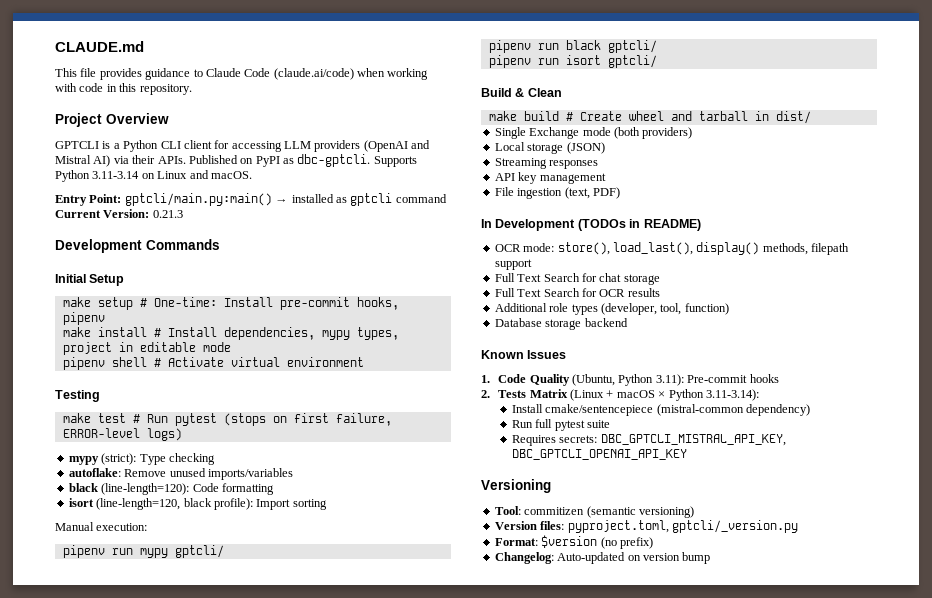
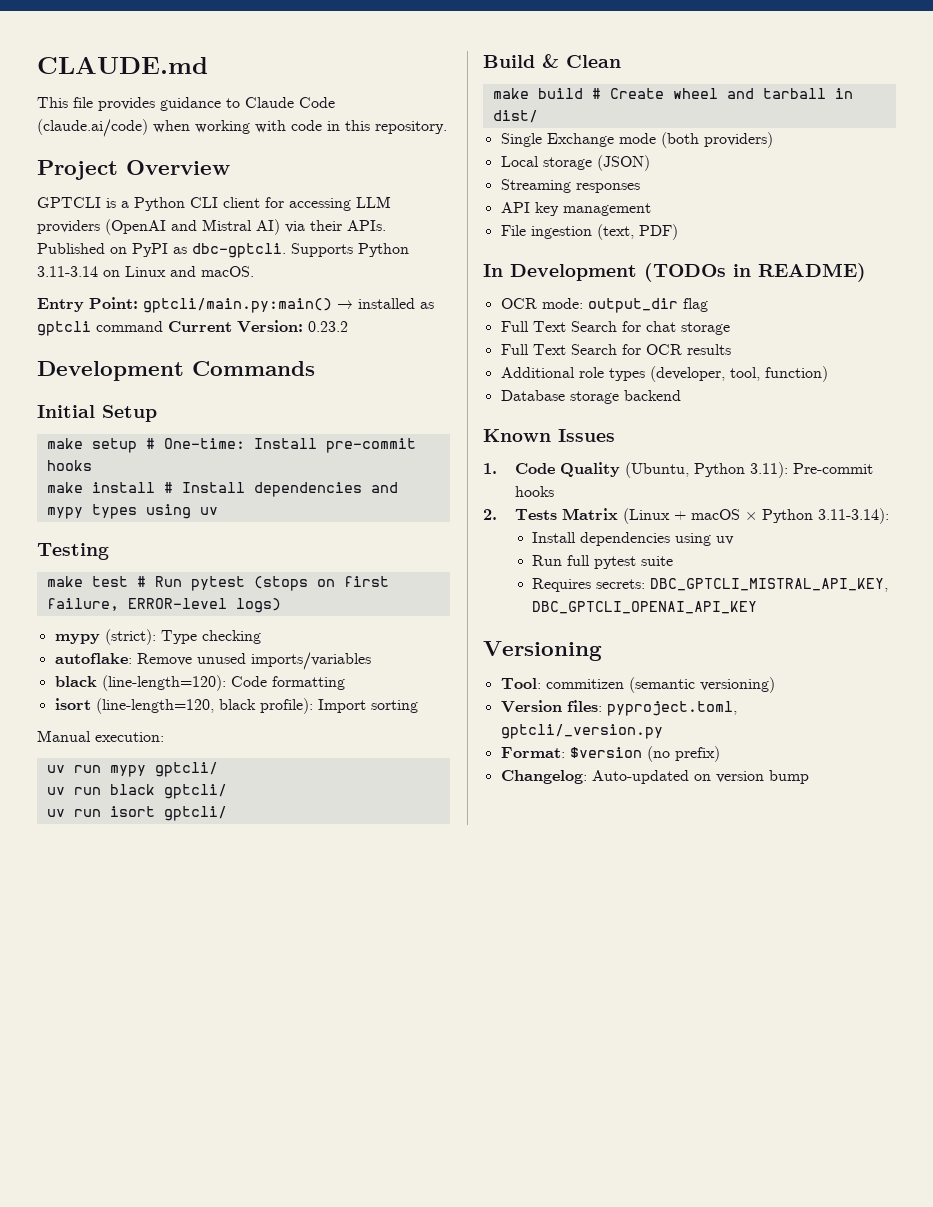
[152,210,183,218] 0.21.3 -> [308,321,348,332] 0.23.2
[356,297,399,310] [62,312,105,325] hooks, pipenv -> [46,460,92,471] hooks
[223,327,399,340] [62,342,231,355] [62,357,364,370] dependencies, mypy types, project in editable mode // pipenv shell # Activate virtual environment -> [253,482,398,497] [46,504,218,519] dependencies and mypy types using uv
[62,545,105,558] pipenv -> [46,765,65,773] uv
[488,40,531,53] pipenv -> [46,787,65,795] uv
[488,55,531,68] pipenv -> [46,809,65,817] uv
[557,242,849,255] [494,259,532,270] store(), load_last(), display() methods, filepath support -> [587,298,708,313] output_dir flag
[545,404,811,416] cmake/sentencepiece (mistral-common dependency) -> [580,532,735,546] dependencies using uv

